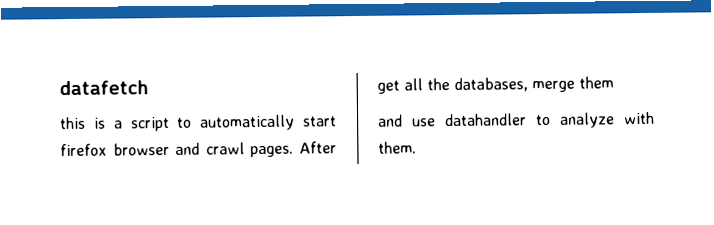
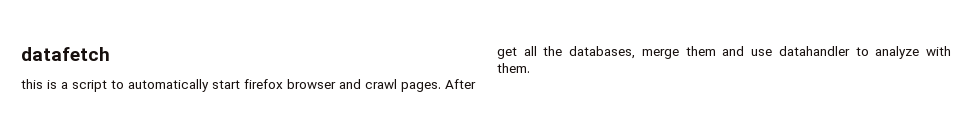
(614, 82) // -> (716, 51) none

